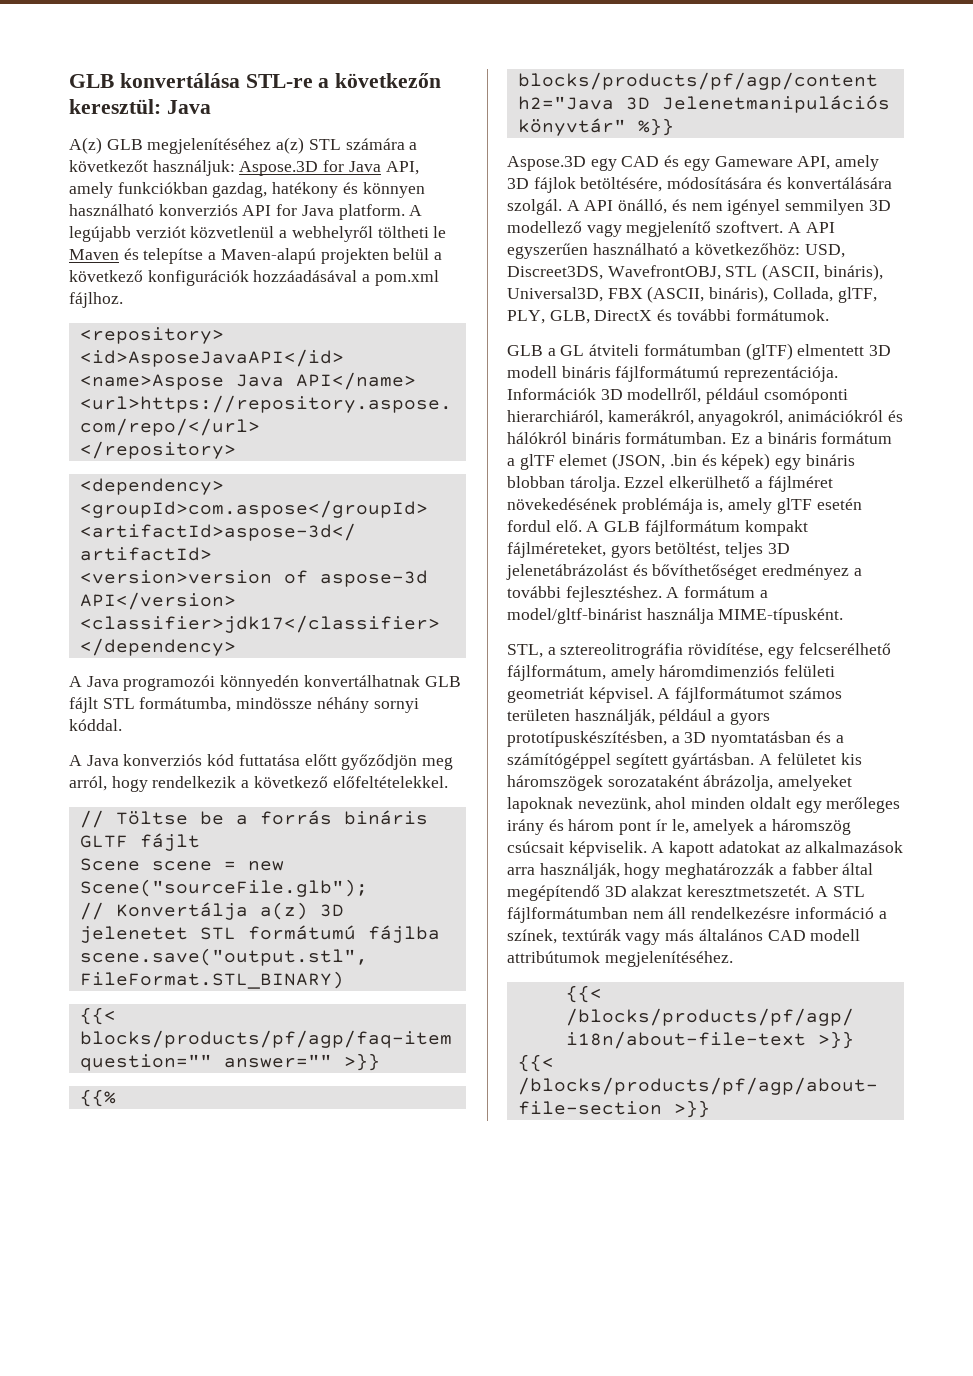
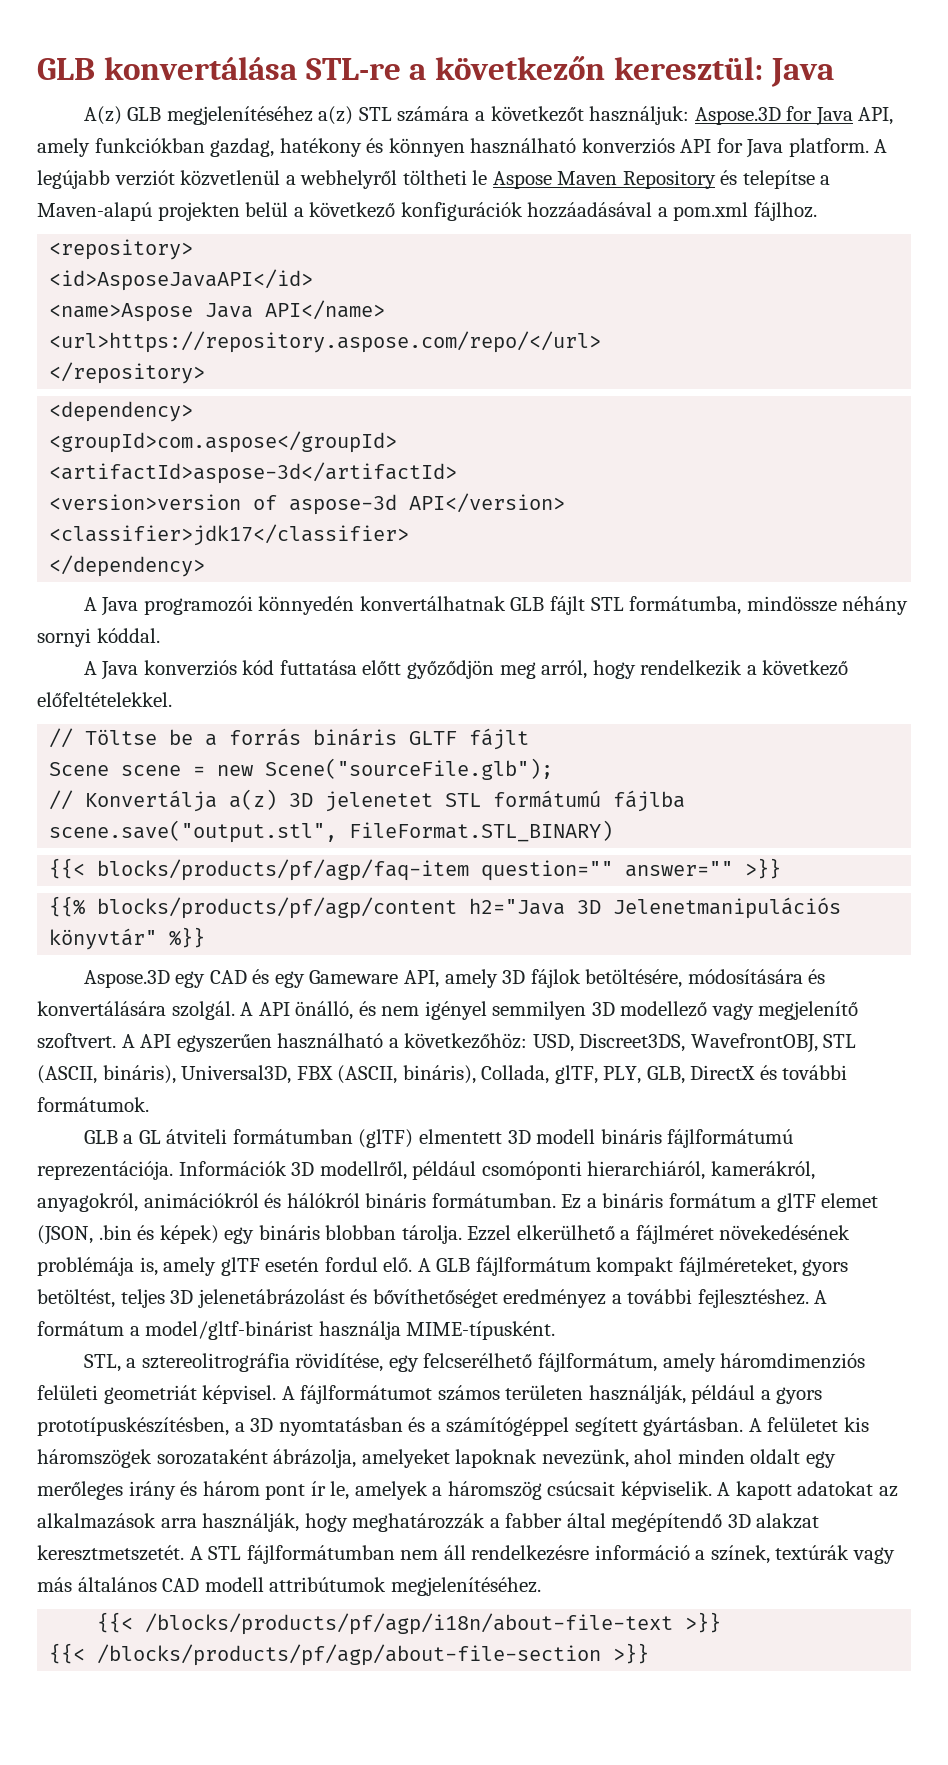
[69,249,119,260] Maven -> [492,170,716,189] Aspose Maven Repository

